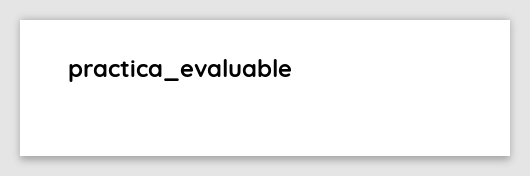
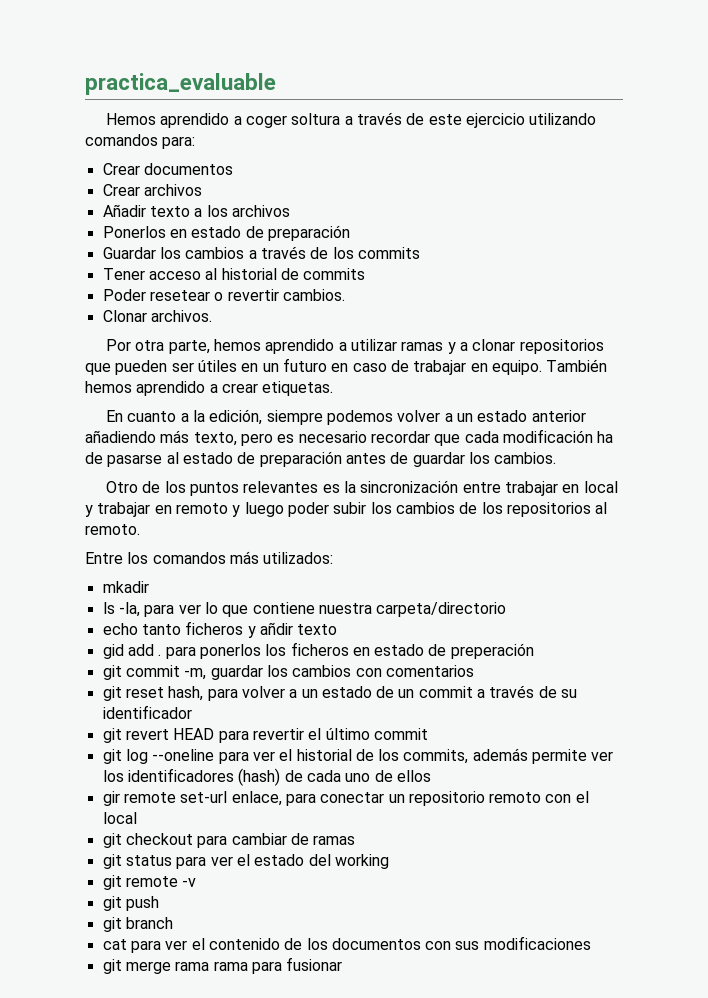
(292, 70) none -> [105,112,597,128] [85,134,196,149] [102,163,233,175] [102,184,202,196] [102,204,290,217] [102,225,350,241] [102,246,420,259] [102,268,366,280] [102,289,345,301] [102,310,212,322] [105,339,604,354] [85,358,608,375] [85,381,334,396] [105,409,586,425] [85,429,614,446] [85,451,557,467] [105,480,618,496] [85,502,608,517] [85,524,140,535] [85,551,334,564] [102,581,149,593] [102,602,507,617] [102,621,338,638] [102,642,534,659] [102,665,474,680] [102,685,578,701] [102,705,192,719] [102,728,428,743] [102,748,614,764] [102,768,431,786] [102,791,589,806] [102,812,137,824] [102,833,356,848] [102,854,389,869] [102,875,197,890] [102,896,159,911] [102,917,173,932] [102,936,591,953] [102,957,343,974] // Hemos aprendido a coger soltura a través de este ejercicio utilizando comandos para: // Crear documentos // Crear archivos // Añadir texto a los archivos // Ponerlos en estado de preparación // Guardar los cambios a través de los commits // Tener acceso al historial de commits // Poder resetear o revertir cambios. // Clonar archivos. // Por otra parte, hemos aprendido a utilizar ramas y a clonar repositorios que pueden ser útiles en un futuro en caso de trabajar en equipo. También hemos aprendido a crear etiquetas. // En cuanto a la edición, siempre podemos volver a un estado anterior añadiendo más texto, pero es necesario recordar que cada modificación ha de pasarse al estado de preparación antes de guardar los cambios. // Otro de los puntos relevantes es la sincronización entre trabajar en local y trabajar en remoto y luego poder subir los cambios de los repositorios al remoto. // Entre los comandos más utilizados: // mkadir // ls -la, para ver lo que contiene nuestra carpeta/directorio // echo tanto ficheros y añdir texto // gid add . para ponerlos los ficheros en estado de preperación // git commit -m, guardar los cambios con comentarios // git reset hash, para volver a un estado de un commit a través de su identificador // git revert HEAD para revertir el último commit // git log --oneline para ver el historial de los commits, además permite ver los identificadores (hash) de cada uno de ellos // gir remote set-url enlace, para conectar un repositorio remoto con el local // git checkout para cambiar de ramas // git status para ver el estado del working // git remote -v // git push // git branch // cat para ver el contenido de los documentos con sus modificaciones // git merge rama rama para fusionar

